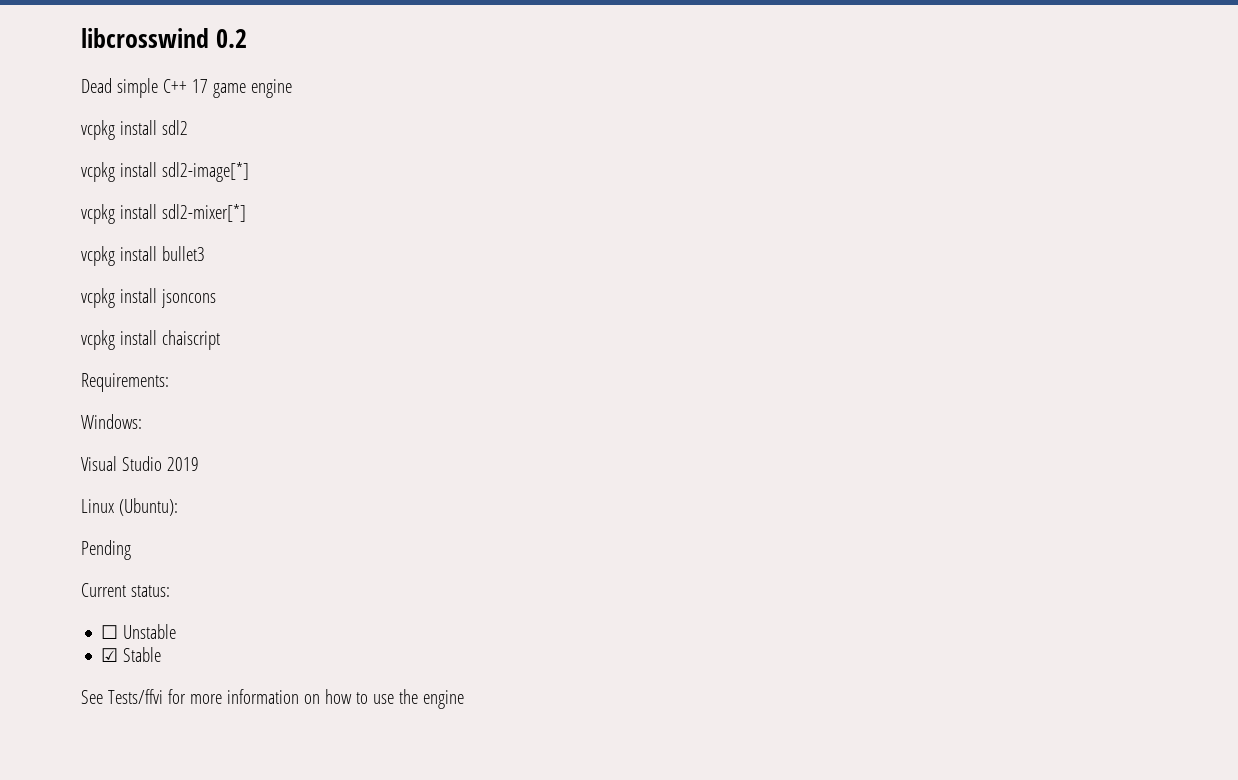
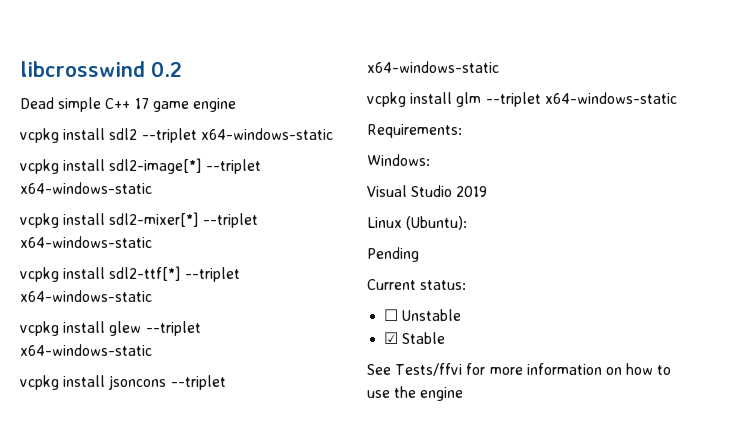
(188, 127) none -> [141,128,333,143] --triplet x64-windows-static
(249, 172) none -> [205,159,261,174] [20,182,152,194] --triplet x64-windows-static
[81,246,205,266] // vcpkg install bullet3 -> [202,213,258,228] [20,236,152,248] [20,266,240,282] [20,290,152,302] [20,321,201,336] [20,344,152,356] --triplet x64-windows-static // vcpkg install sdl2-ttf[*] --triplet x64-windows-static // vcpkg install glew --triplet x64-windows-static
[81,330,220,350] // vcpkg install chaiscript -> [170,375,226,390] [367,61,499,73] [367,92,677,107] --triplet x64-windows-static // vcpkg install glm --triplet x64-windows-static

